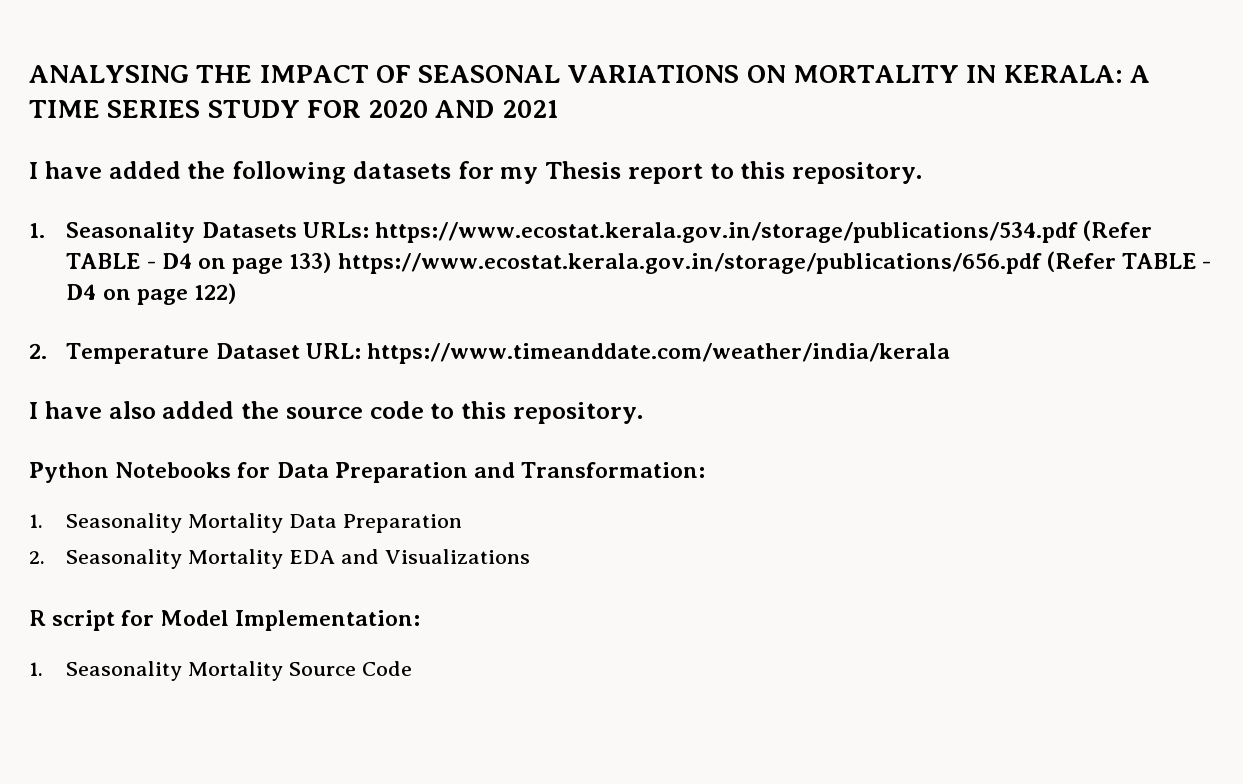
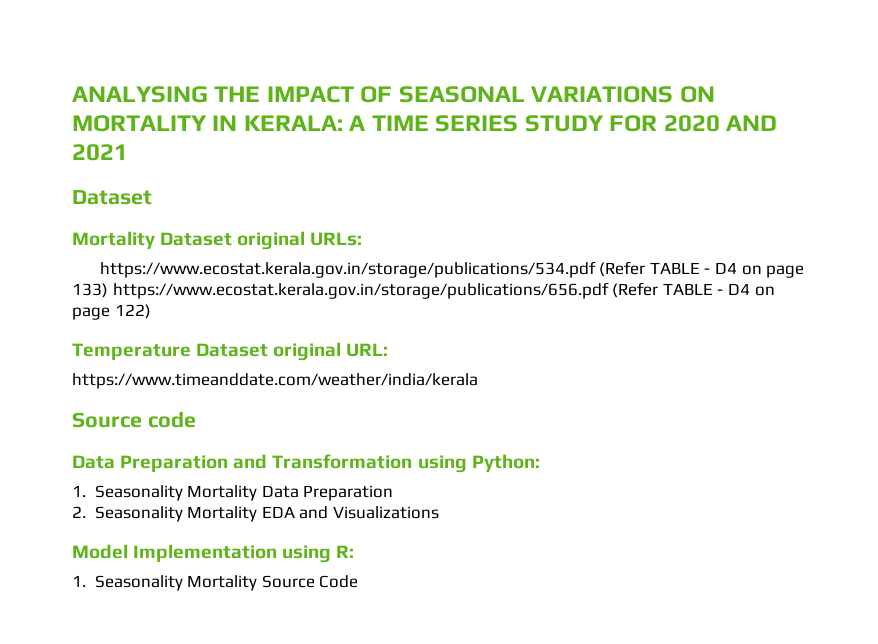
[29,161,922,184] [29,222,297,243] I have added the following datasets for my Thesis report to this repository. // 1. Seasonality Datasets -> [72,190,152,205] [72,231,306,250] Dataset // Mortality Dataset original
(369, 230) none -> (363, 239) //
[29,343,47,359] 2. -> (151, 311) none
(300, 351) none -> [273,342,342,361] original
(361, 351) none -> (389, 350) //
[29,401,643,424] [29,462,706,483] I have also added the source code to this repository. // Python Notebooks for Data Preparation and Transformation: -> [72,411,196,428] [72,454,540,473] Source code // Data Preparation and Transformation using Python:
[29,610,420,631] R script for Model Implementation: -> [72,544,355,563] Model Implementation using R:

